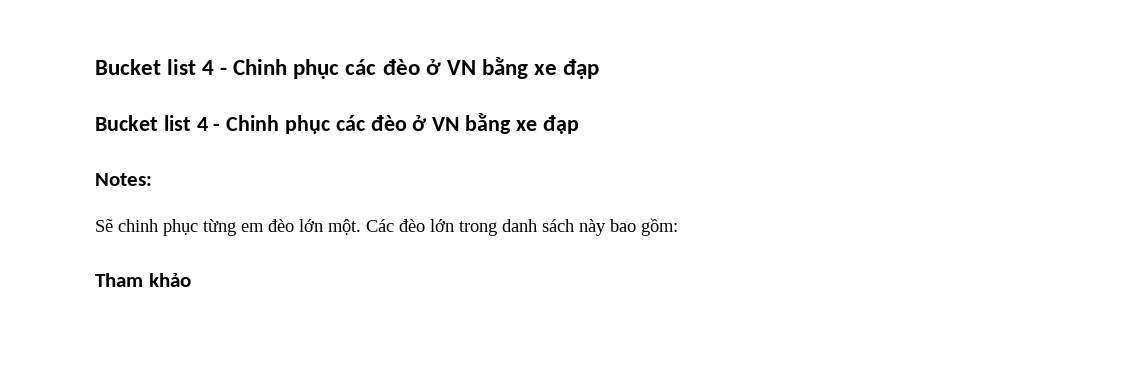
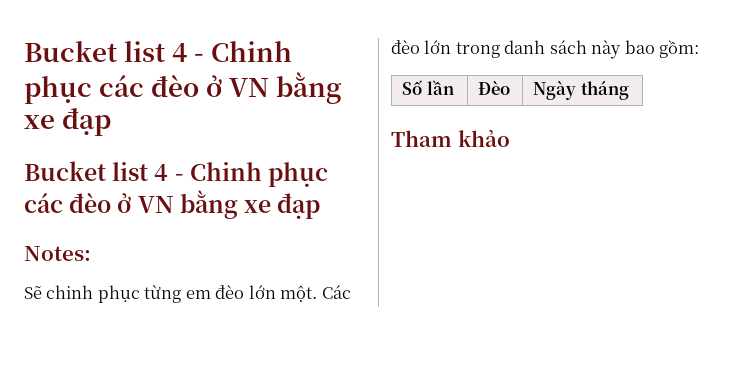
(678, 227) none -> [402,80,454,95] [478,81,511,95] [533,81,629,100] // Số lần | Đèo | Ngày tháng

